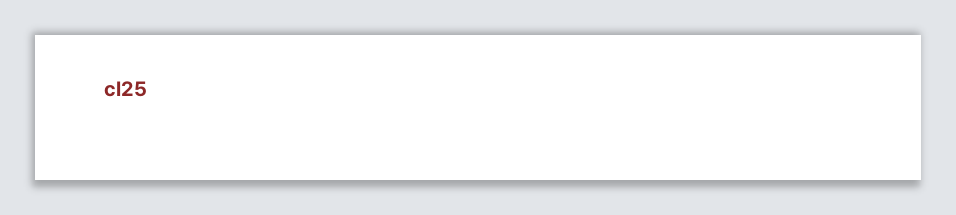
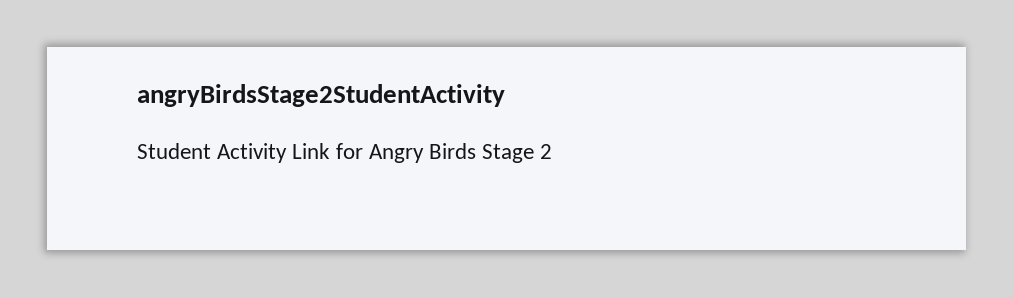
[104,81,147,97] cl25 -> [137,84,505,107] [137,143,553,163] angryBirdsStage2StudentActivity // Student Activity Link for Angry Birds Stage 2

